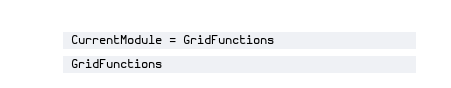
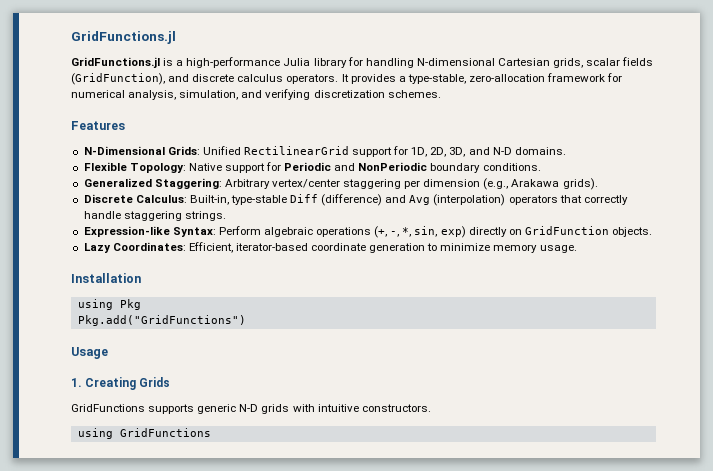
[70,35,274,44] CurrentModule = GridFunctions // -> [71,31,176,44] [71,57,654,68] [71,73,623,85] [71,89,441,100] [71,121,125,130] [83,146,566,157] [83,162,541,173] [83,178,598,190] [83,194,628,206] [83,211,226,221] [83,226,653,238] [83,242,577,253] [71,273,141,283] [77,299,141,310] [77,315,246,326] [71,347,108,359] [71,377,171,390] [71,404,431,414] [77,428,113,439] GridFunctions.jl // GridFunctions.jl is a high-performance Julia library for handling N-dimensional Cartesian grids, scalar fields (GridFunction), and discrete calculus operators. It provides a type-stable, zero-allocation framework for numerical analysis, simulation, and verifying discretization schemes. // Features // N-Dimensional Grids: Unified RectilinearGrid support for 1D, 2D, 3D, and N-D domains. // Flexible Topology: Native support for Periodic and NonPeriodic boundary conditions. // Generalized Staggering: Arbitrary vertex/center staggering per dimension (e.g., Arakawa grids). // Discrete Calculus: Built-in, type-stable Diff (difference) and Avg (interpolation) operators that correctly handle staggering strings. // Expression-like Syntax: Perform algebraic operations (+, -, *, sin, exp) directly on GridFunction objects. // Lazy Coordinates: Efficient, iterator-based coordinate generation to minimize memory usage. // Installation // using Pkg // Pkg.add("GridFunctions") // Usage // 1. Creating Grids // GridFunctions supports generic N-D grids with intuitive constructors. // using

